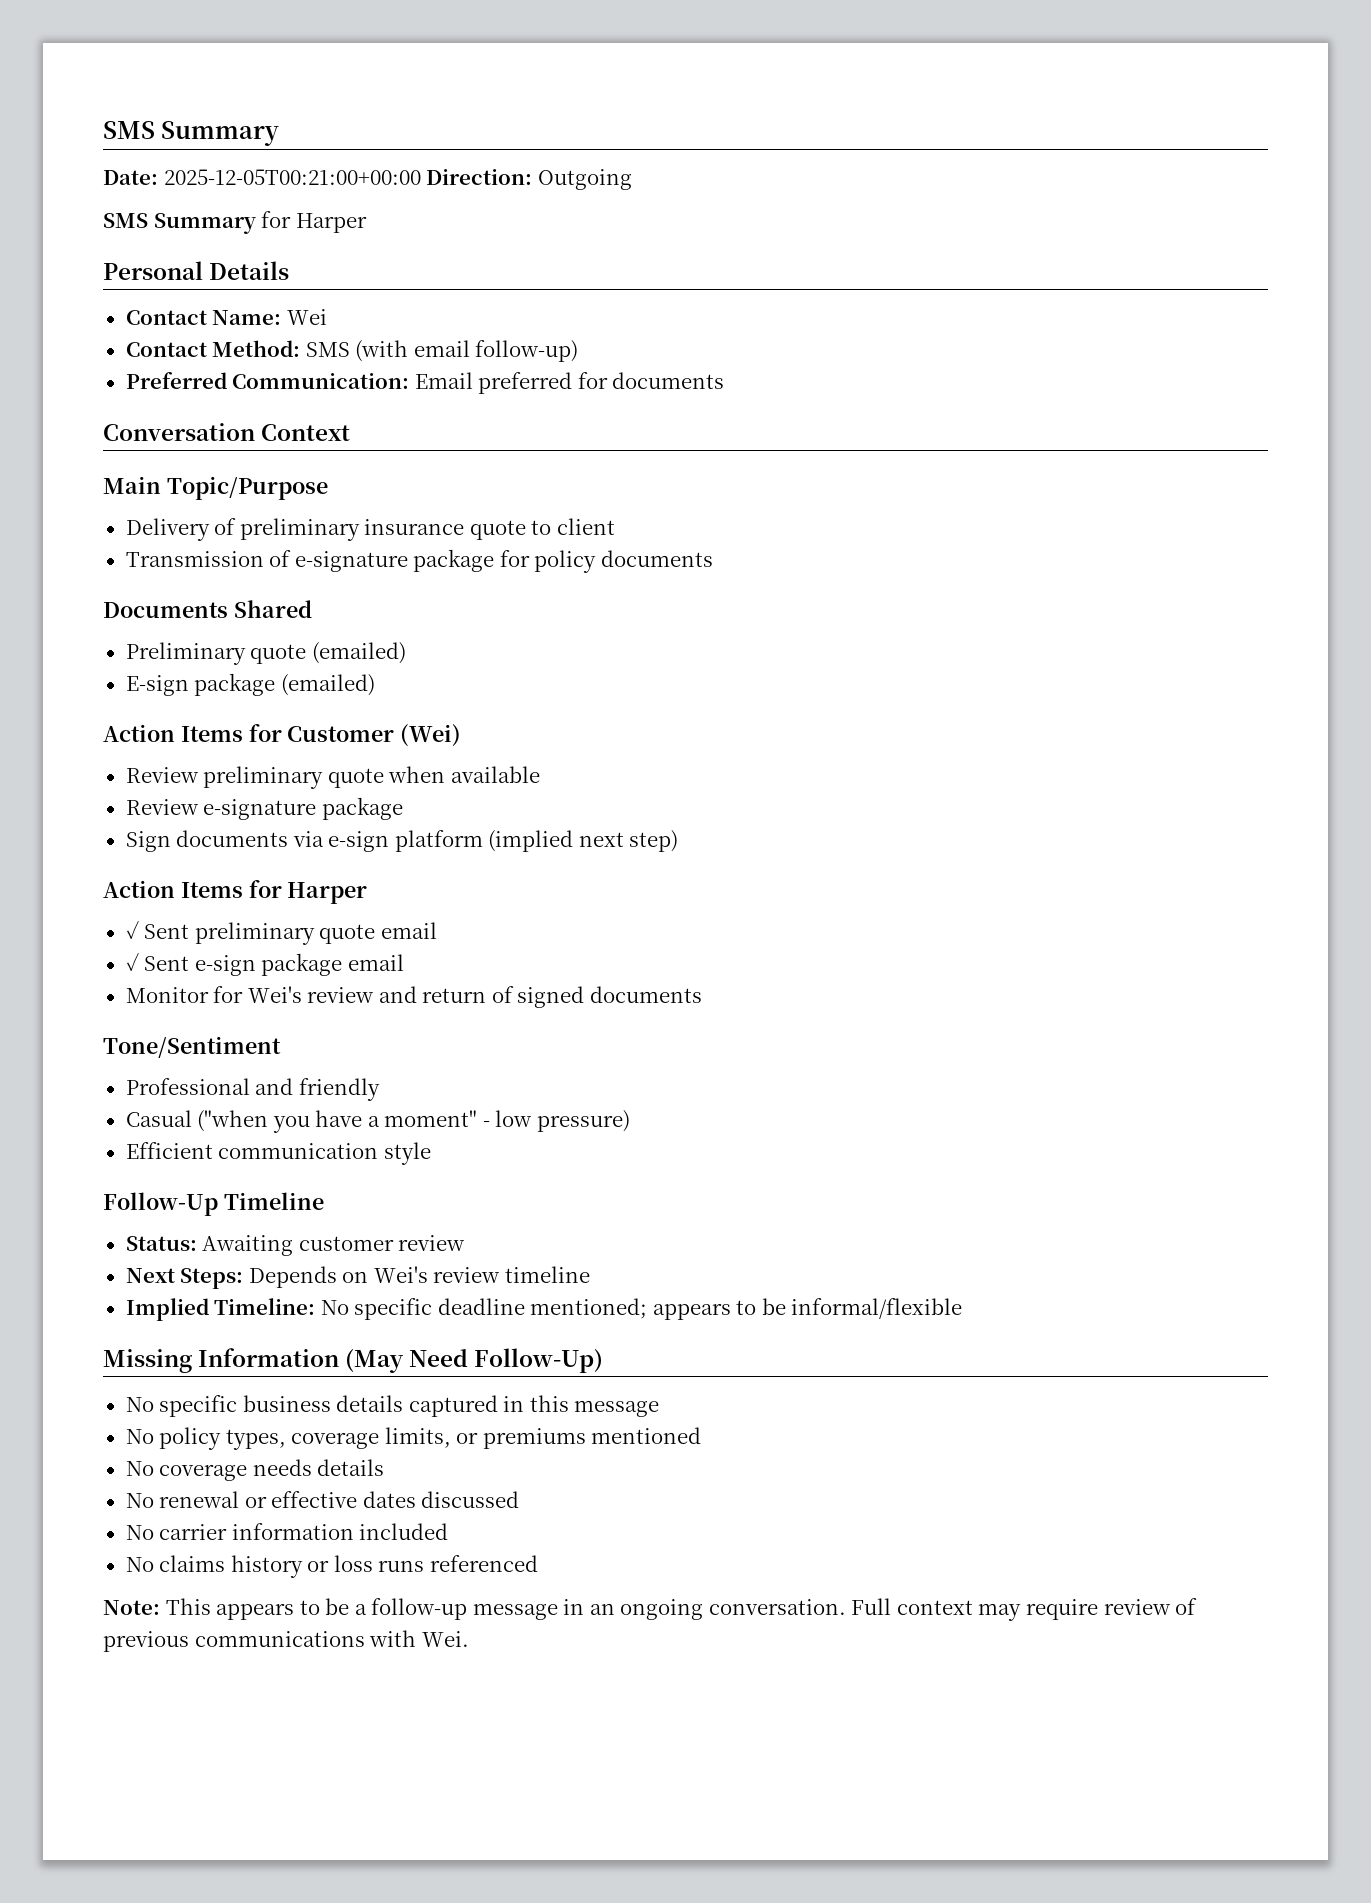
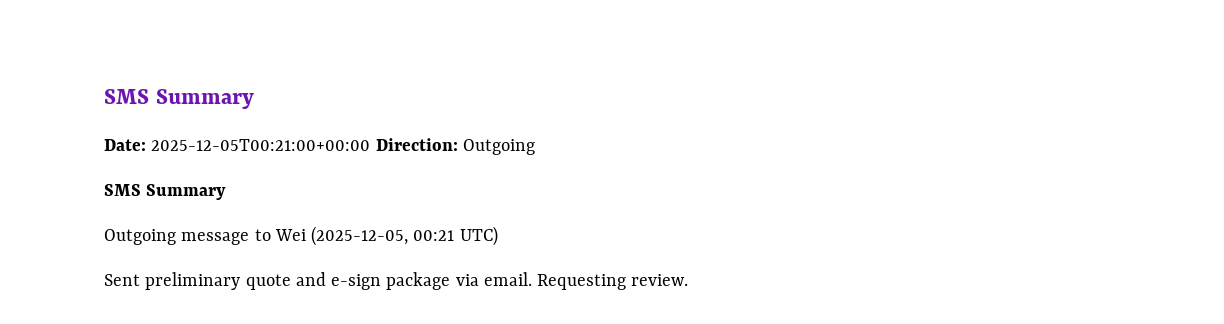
[261,211,367,233] [103,261,290,280] [125,309,327,325] [125,340,579,362] [125,372,725,394] [103,423,351,441] [103,476,328,500] [125,518,615,541] [125,549,713,573] [103,600,312,618] [125,642,406,665] [125,673,375,696] [103,724,462,747] [125,766,540,789] [125,797,403,820] [125,830,679,852] [103,880,368,904] [125,921,437,945] [125,953,404,976] [125,986,702,1008] [103,1036,281,1058] [125,1078,380,1101] [125,1110,630,1133] [125,1142,431,1165] [103,1192,324,1216] [125,1235,466,1256] [125,1266,590,1289] [125,1298,963,1321] [103,1348,604,1373] [125,1395,660,1417] [125,1427,702,1450] [125,1459,385,1481] [125,1491,520,1508] [125,1523,449,1540] [125,1555,538,1578] [103,1598,1198,1621] [103,1630,469,1652] for Harper // Personal Details // Contact Name: Wei // Contact Method: SMS (with email follow-up) // Preferred Communication: Email preferred for documents // Conversation Context // Main Topic/Purpose // Delivery of preliminary insurance quote to client // Transmission of e-signature package for policy documents // Documents Shared // Preliminary quote (emailed) // E-sign package (emailed) // Action Items for Customer (Wei) // Review preliminary quote when available // Review e-signature package // Sign documents via e-sign platform (implied next step) // Action Items for Harper // ✓ Sent preliminary quote email // ✓ Sent e-sign package email // Monitor for Wei's review and return of signed documents // Tone/Sentiment // Professional and friendly // Casual ("when you have a moment" - low pressure) // Efficient communication style // Follow-Up Timeline // Status: Awaiting customer review // Next Steps: Depends on Wei's review timeline // Implied Timeline: No specific deadline mentioned; appears to be informal/flexible // Missing Information (May Need Follow-Up) // No specific business details captured in this message // No policy types, coverage limits, or premiums mentioned // No coverage needs details // No renewal or effective dates discussed // No carrier information included // No claims history or loss runs referenced // Note: This appears to be a follow-up message in an ongoing conversation. Full context may require review of previous communications with Wei. -> [104,226,498,246] [104,272,689,290] // Outgoing message to Wei (2025-12-05, 00:21 UTC) // Sent preliminary quote and e-sign package via email. Requesting review.

